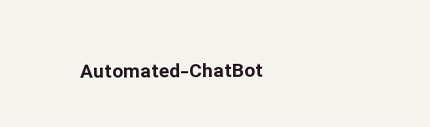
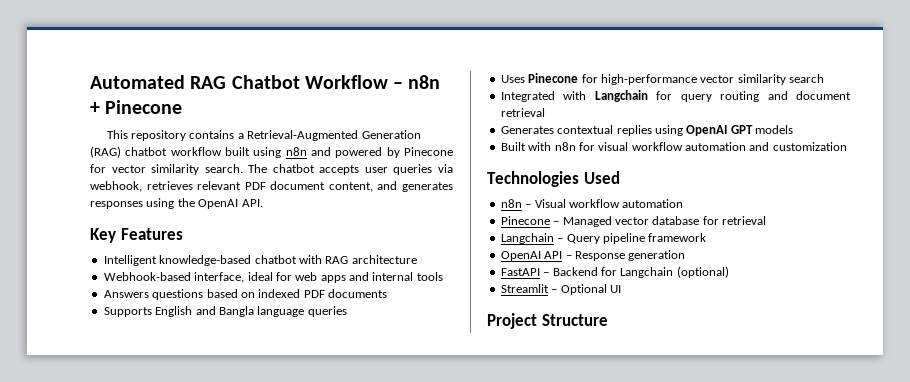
[79,62,264,78] Automated-ChatBot -> [90,75,441,89] [90,100,183,114] [106,130,421,141] [90,146,453,158] [90,164,453,175] [90,181,453,192] [90,198,263,209] [90,228,183,243] [103,255,417,266] [103,272,443,283] [103,289,387,300] [103,306,347,317] [500,73,824,85] [500,90,851,102] [500,108,545,117] [500,125,793,136] [500,142,847,151] [487,171,620,187] [500,199,684,208] [500,216,766,227] [500,233,707,244] [500,250,686,261] [500,266,729,278] [500,284,621,295] [487,313,608,329] Automated RAG Chatbot Workflow – n8n + Pinecone // This repository contains a Retrieval-Augmented Generation (RAG) chatbot workflow built using n8n and powered by Pinecone for vector similarity search. The chatbot accepts user queries via webhook, retrieves relevant PDF document content, and generates responses using the OpenAI API. // Key Features // Intelligent knowledge-based chatbot with RAG architecture // Webhook-based interface, ideal for web apps and internal tools // Answers questions based on indexed PDF documents // Supports English and Bangla language queries // Uses Pinecone for high-performance vector similarity search // Integrated with Langchain for query routing and document retrieval // Generates contextual replies using OpenAI GPT models // Built with n8n for visual workflow automation and customization // Technologies Used // n8n – Visual workflow automation // Pinecone – Managed vector database for retrieval // Langchain – Query pipeline framework // OpenAI API – Response generation // FastAPI – Backend for Langchain (optional) // Streamlit – Optional UI // Project Structure

